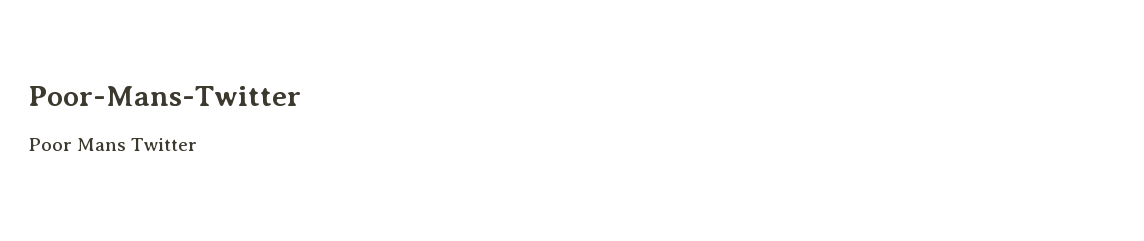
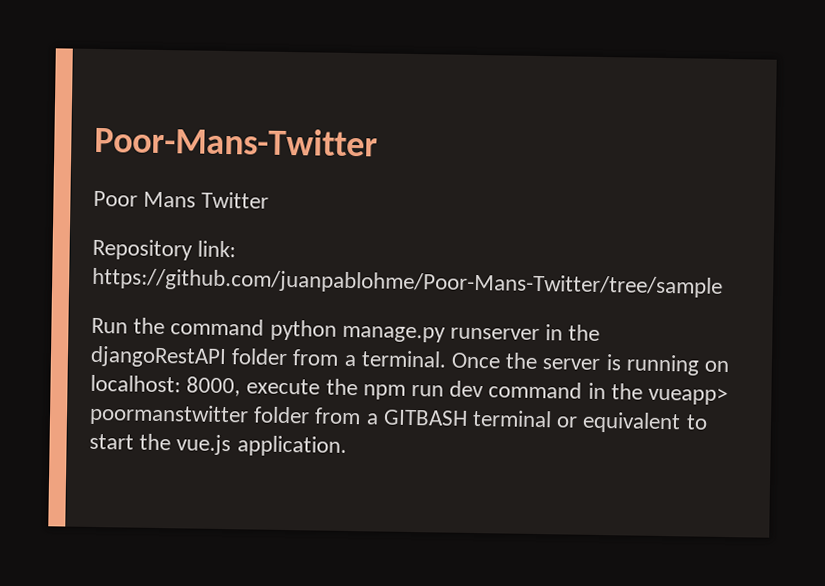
(198, 144) none -> [92,238,237,261] [92,267,723,298] [91,317,601,343] [90,345,730,376] [90,374,729,406] [89,403,708,434] [89,433,347,457] // Repository link: https://github.com/juanpablohme/Poor-Mans-Twitter/tree/sample // Run the command python manage.py runserver in the djangoRestAPI folder from a terminal. Once the server is running on localhost: 8000, execute the npm run dev command in the vueapp> poormanstwitter folder from a GITBASH terminal or equivalent to start the vue.js application.

